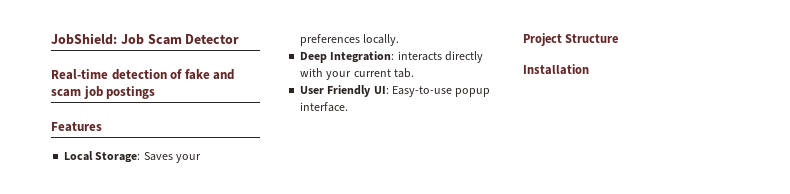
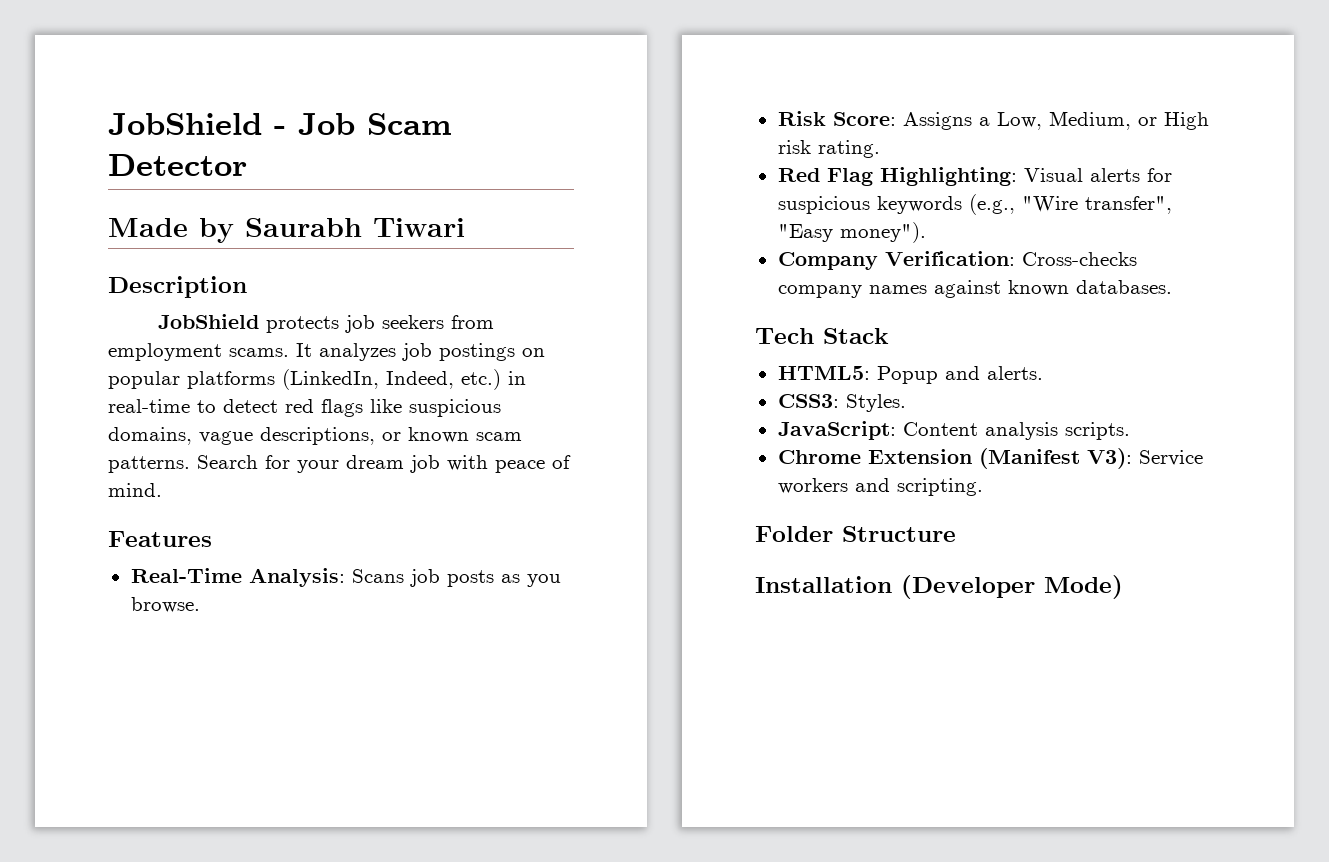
[51,33,117,45] JobShield: -> [108,113,286,135] JobShield -
[51,69,235,80] [51,86,156,99] [51,122,102,132] [64,151,201,163] [300,34,400,46] [300,51,483,63] [300,68,414,80] [300,85,491,97] [300,102,349,112] [523,33,562,46] Real-time detection of fake and scam job postings // Features // Local Storage: Saves your preferences locally. // Deep Integration: interacts directly with your current tab. // User Friendly UI: Easy-to-use popup interface. // Project -> [108,218,465,243] [108,276,247,298] [157,314,494,333] [108,343,545,361] [108,369,526,390] [108,399,501,417] [108,427,522,445] [108,455,571,473] [108,483,162,497] [108,531,212,547] [130,568,561,587] [130,597,200,613] [777,111,1209,130] [777,140,880,158] [777,167,1172,186] [777,194,1172,215] [777,222,926,243] [777,251,1137,270] [777,280,1172,298] [755,328,889,344] [777,366,1043,384] [777,394,906,412] [777,421,1130,440] [777,448,1203,469] [777,478,983,496] [755,526,833,542] Made by Saurabh Tiwari // Description // JobShield protects job seekers from employment scams. It analyzes job postings on popular platforms (LinkedIn, Indeed, etc.) in real-time to detect red flags like suspicious domains, vague descriptions, or known scam patterns. Search for your dream job with peace of mind. // Features // Real-Time Analysis: Scans job posts as you browse. // Risk Score: Assigns a Low, Medium, or High risk rating. // Red Flag Highlighting: Visual alerts for suspicious keywords (e.g., "Wire transfer", "Easy money"). // Company Verification: Cross-checks company names against known databases. // Tech Stack // HTML5: Popup and alerts. // CSS3: Styles. // JavaScript: Content analysis scripts. // Chrome Extension (Manifest V3): Service workers and scripting. // Folder
(589, 69) none -> [901,575,1123,599] (Developer Mode)

